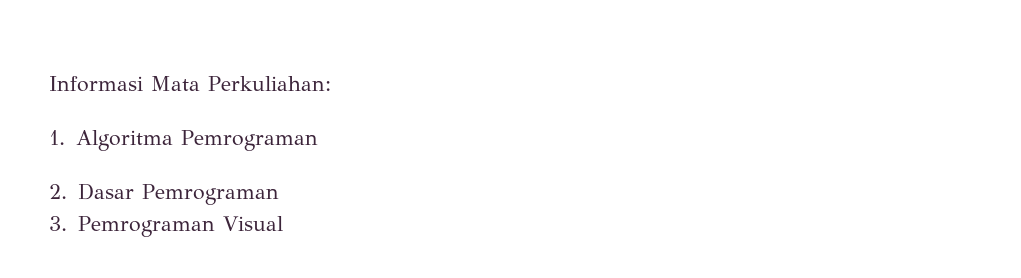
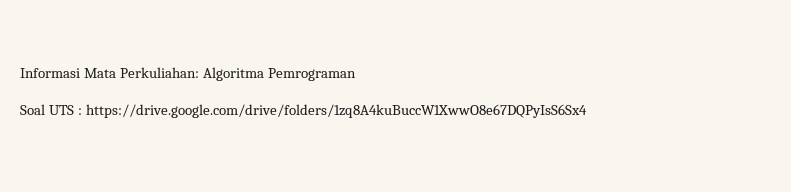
[49,130,65,145] // 1. -> (199, 72) none
[49,183,279,205] [49,216,283,237] 2. Dasar Pemrograman // 3. Pemrograman Visual -> [20,104,587,118] Soal UTS : https://drive.google.com/drive/folders/1zq8A4kuBuccW1XwwO8e67DQPyIsS6Sx4

